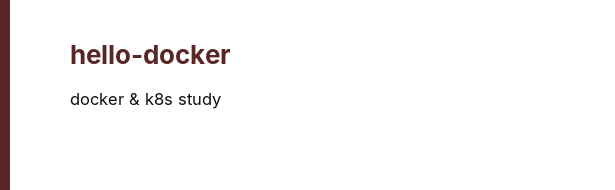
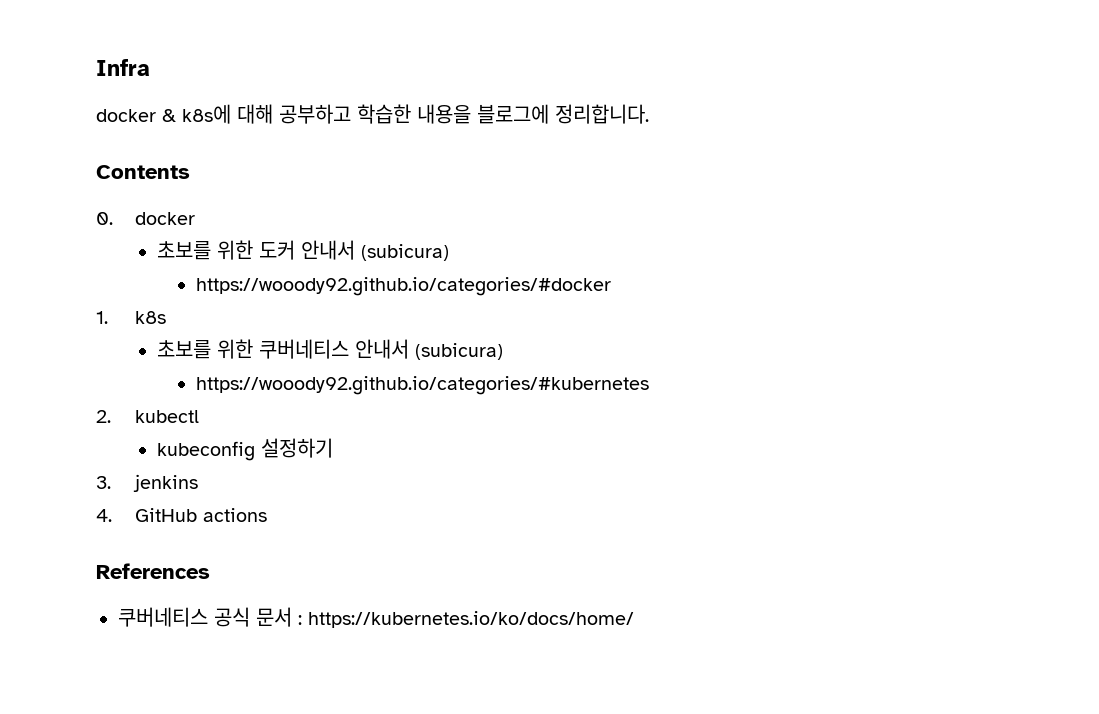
[70,45,231,64] hello-docker -> [96,59,150,76] Infra
[145,93,221,109] k8s study -> [182,104,649,124] [96,165,190,179] [96,212,195,225] [156,240,449,261] [195,277,611,296] [96,311,166,324] [156,339,503,360] [195,376,649,395] [96,410,199,423] [156,438,333,461] [96,474,198,492] [96,508,267,522] [96,563,210,579] [118,607,634,628] k8s에 대해 공부하고 학습한 내용을 블로그에 정리합니다. // Contents // 0. docker // 초보를 위한 도커 안내서 (subicura) // https://wooody92.github.io/categories/#docker // 1. k8s // 초보를 위한 쿠버네티스 안내서 (subicura) // https://wooody92.github.io/categories/#kubernetes // 2. kubectl // kubeconfig 설정하기 // 3. jenkins // 4. GitHub actions // References // 쿠버네티스 공식 문서 : https://kubernetes.io/ko/docs/home/

